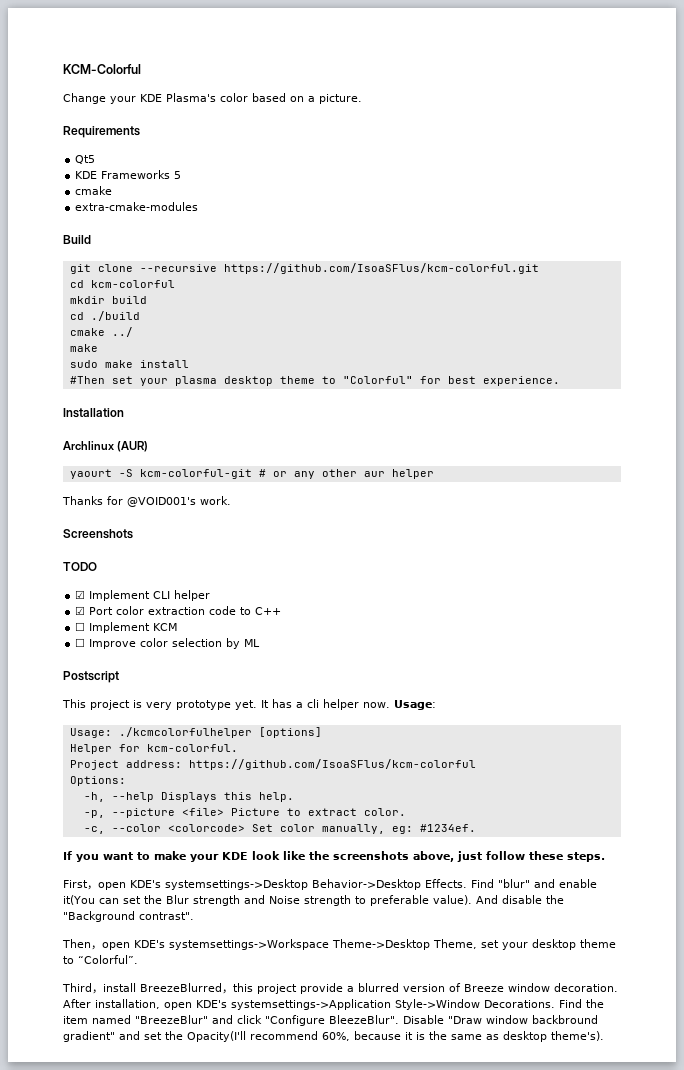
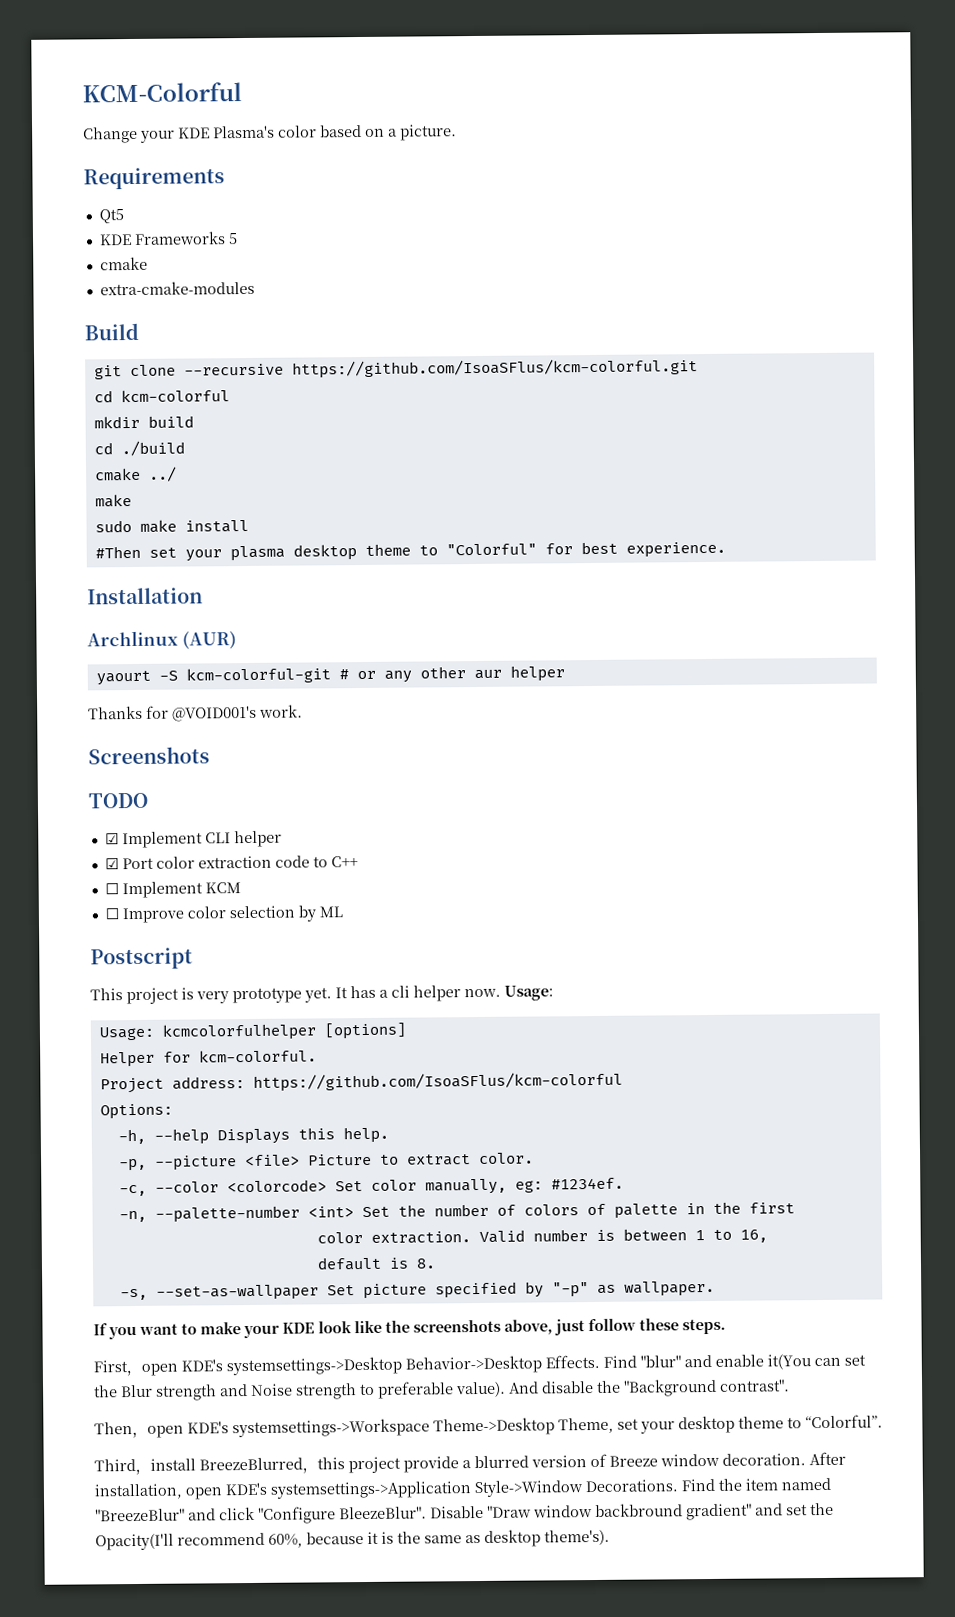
[118,727,252,738] ./kcmcolorfulhelper -> [161,1023,317,1041] kcmcolorfulhelper
(476, 828) none -> [118,1201,795,1223] [316,1228,768,1244] [316,1256,436,1271] [119,1280,715,1301] // -n, --palette-number <int> Set the number of colors of palette in the first // color extraction. Valid number is between 1 to 16, // default is 8. // -s, --set-as-wallpaper Set picture specified by "-p" as wallpaper.

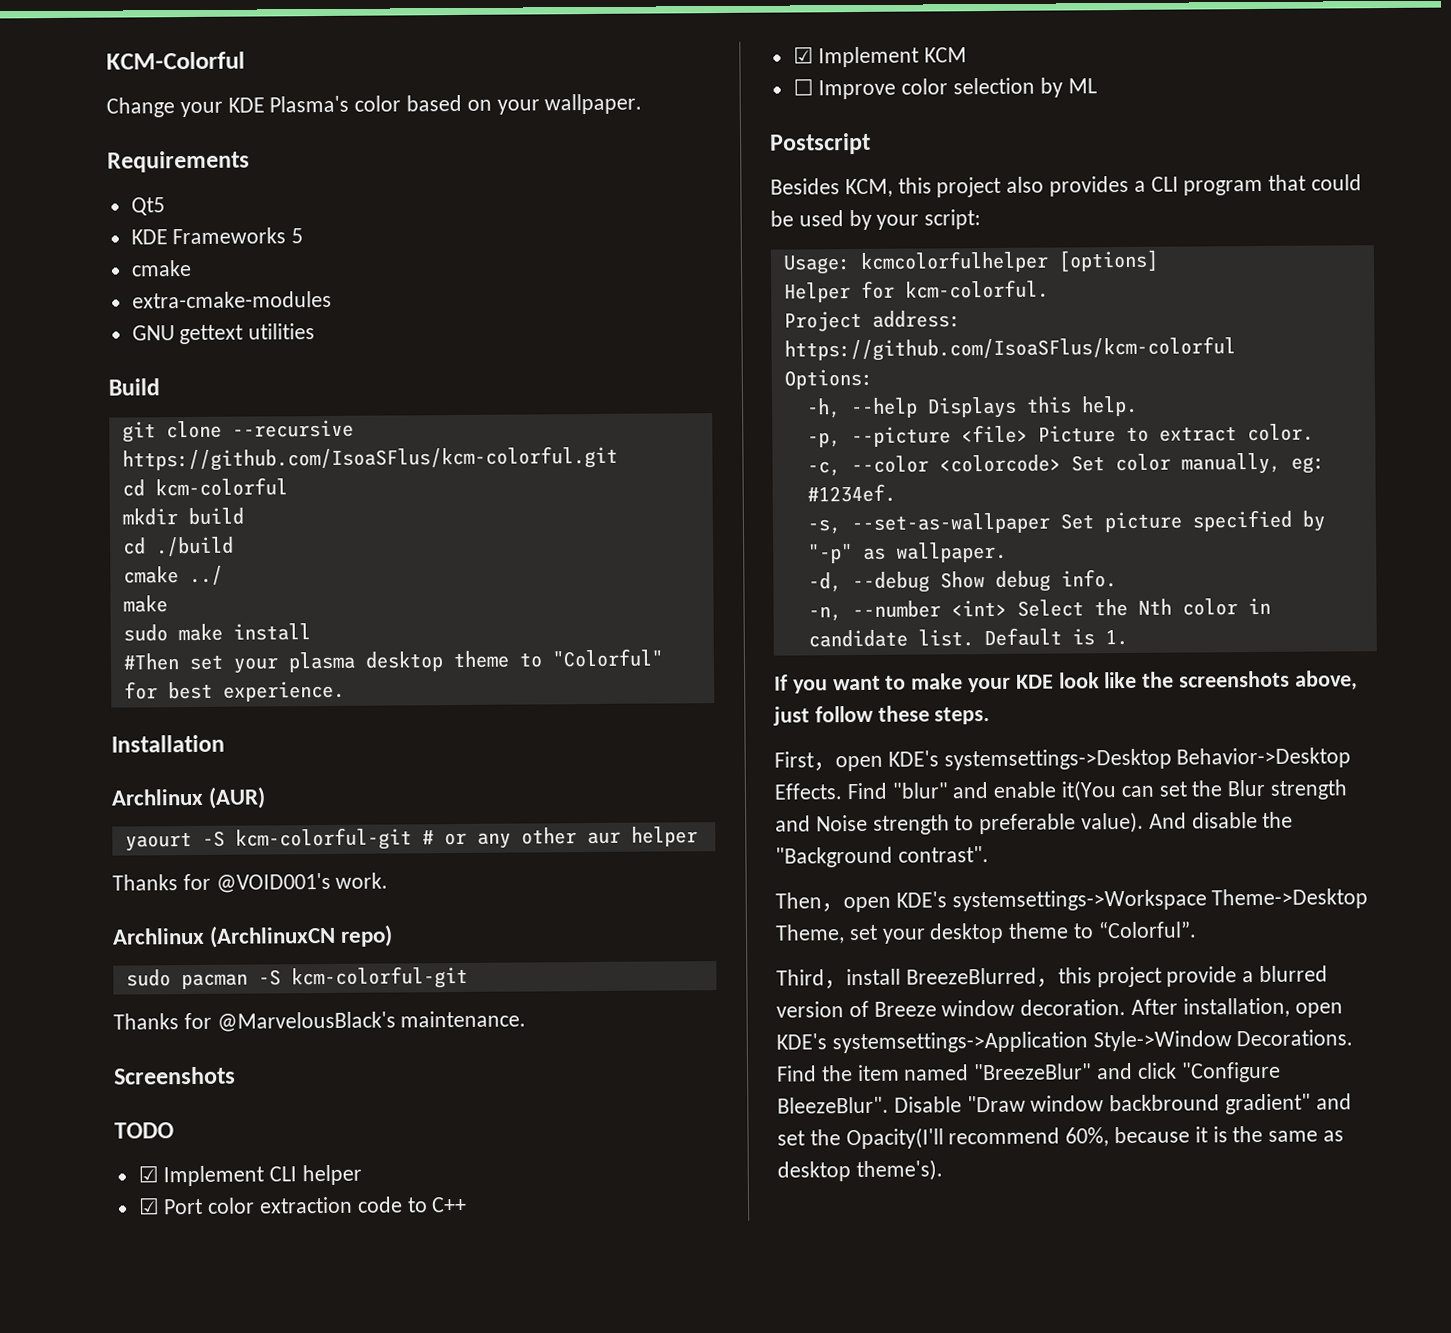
[388,124,457,141] a picture. -> [496,93,643,115] your wallpaper.
(255, 288) none -> [131,323,316,345] // GNU gettext utilities
(303, 711) none -> [112,924,394,948] [125,965,468,990] [113,1010,527,1032] // Archlinux (ArchlinuxCN repo) // sudo pacman -S kcm-colorful-git // Thanks for @MarvelousBlack's maintenance.
[104,883,119,895] ☐ -> [792,46,814,64] ☑
[90,985,554,1005] This project is very prototype yet. It has a cli helper now. Usage: -> [770,174,1363,198] [770,209,982,231] Besides KCM, this project also provides a CLI program that could be used by your script:
[118,1201,795,1223] [316,1228,768,1244] [316,1256,436,1271] // -n, --palette-number <int> Set the number of colors of palette in the first // color extraction. Valid number is between 1 to 16, // default is 8. -> (896, 493) none
(715, 1288) none -> [807,569,1117,594] [807,597,1271,622] [807,627,1128,648] // -d, --debug Show debug info. // -n, --number <int> Select the Nth color in candidate list. Default is 1.

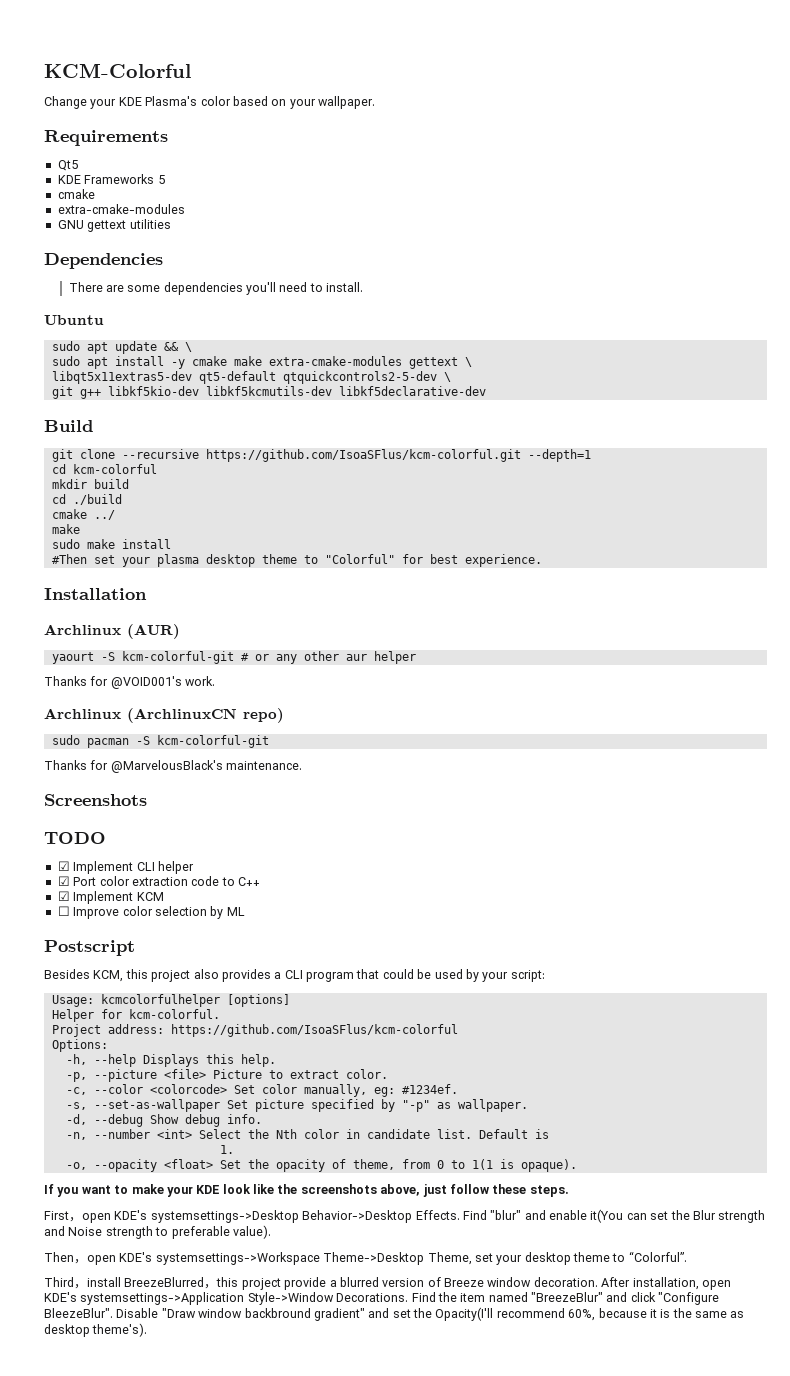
(316, 331) none -> [44,253,163,269] [68,282,364,295] [44,315,104,325] [51,341,192,354] [51,356,472,369] [51,371,451,384] [51,386,486,399] // Dependencies // There are some dependencies you'll need to install. // Ubuntu // sudo apt update && \ // sudo apt install -y cmake make extra-cmake-modules gettext \ // libqt5x11extras5-dev qt5-default qtquickcontrols2-5-dev \ // git g++ libkf5kio-dev libkf5kcmutils-dev libkf5declarative-dev
(618, 458) none -> [527,449,591,462] --depth=1
(1095, 637) none -> (549, 1134) //
(1128, 637) none -> [65,1159,577,1172] // -o, --opacity <float> Set the opacity of theme, from 0 to 1(1 is opaque).
[1148,811,1294,829] [775,846,989,868] And disable the "Background contrast". -> (271, 1232) none

